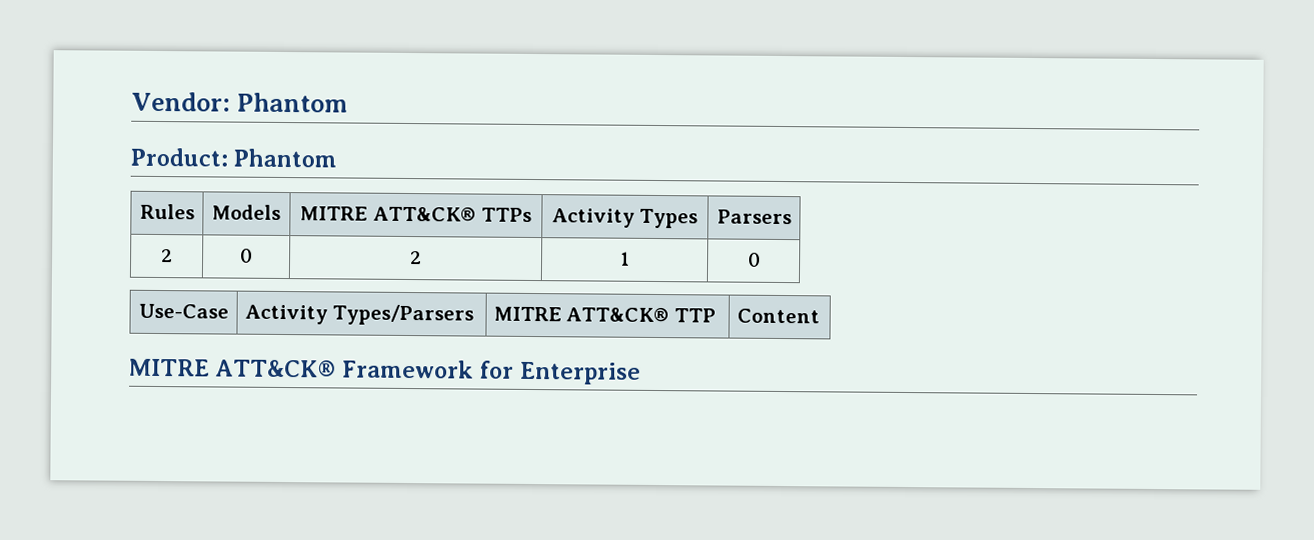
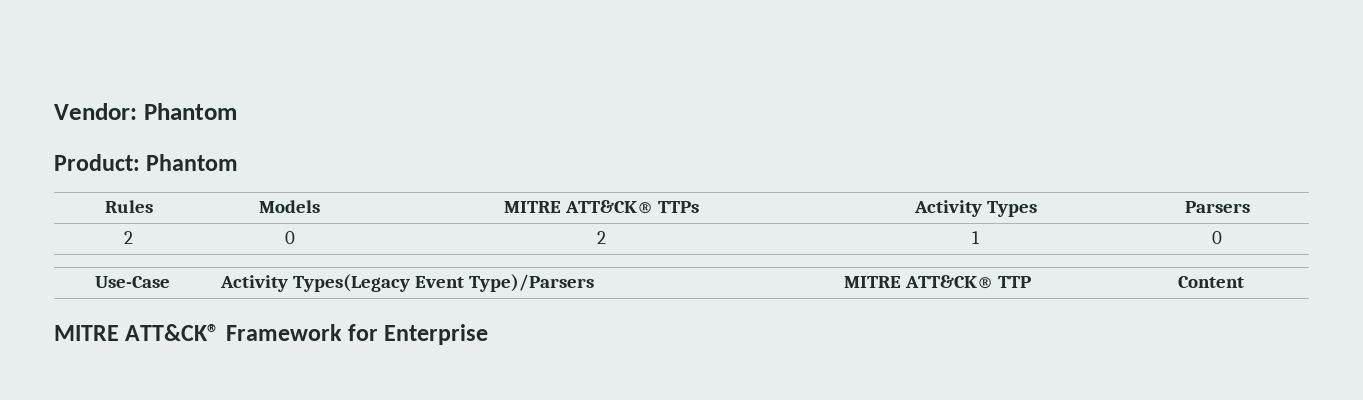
[332,304,475,326] Types/Parsers -> [293,274,595,292] Types(Legacy Event Type)/Parsers

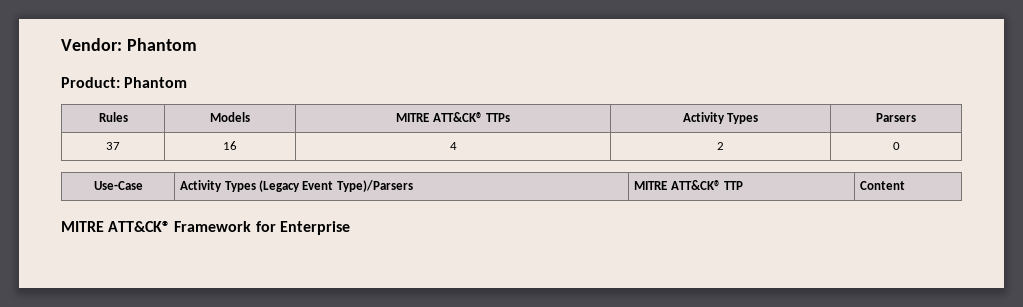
[124,231,133,244] [284,231,295,244] [596,231,606,244] [972,231,980,244] 2 | 0 | 2 | 1 -> [106,142,120,150] [223,141,238,150] [449,142,457,150] [717,142,724,150] 37 | 16 | 4 | 2
[293,274,411,292] Types(Legacy -> [224,180,301,192] Types (Legacy

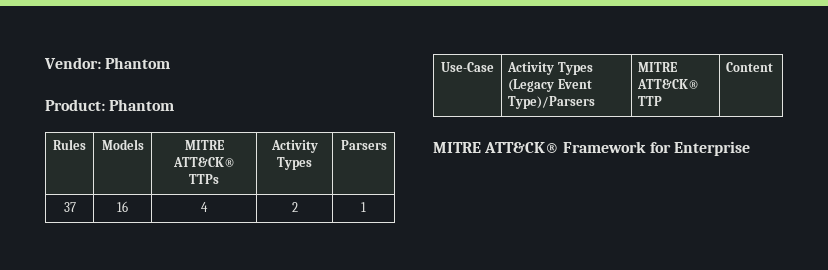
[892,142,900,150] 0 -> [361,202,366,212] 1

